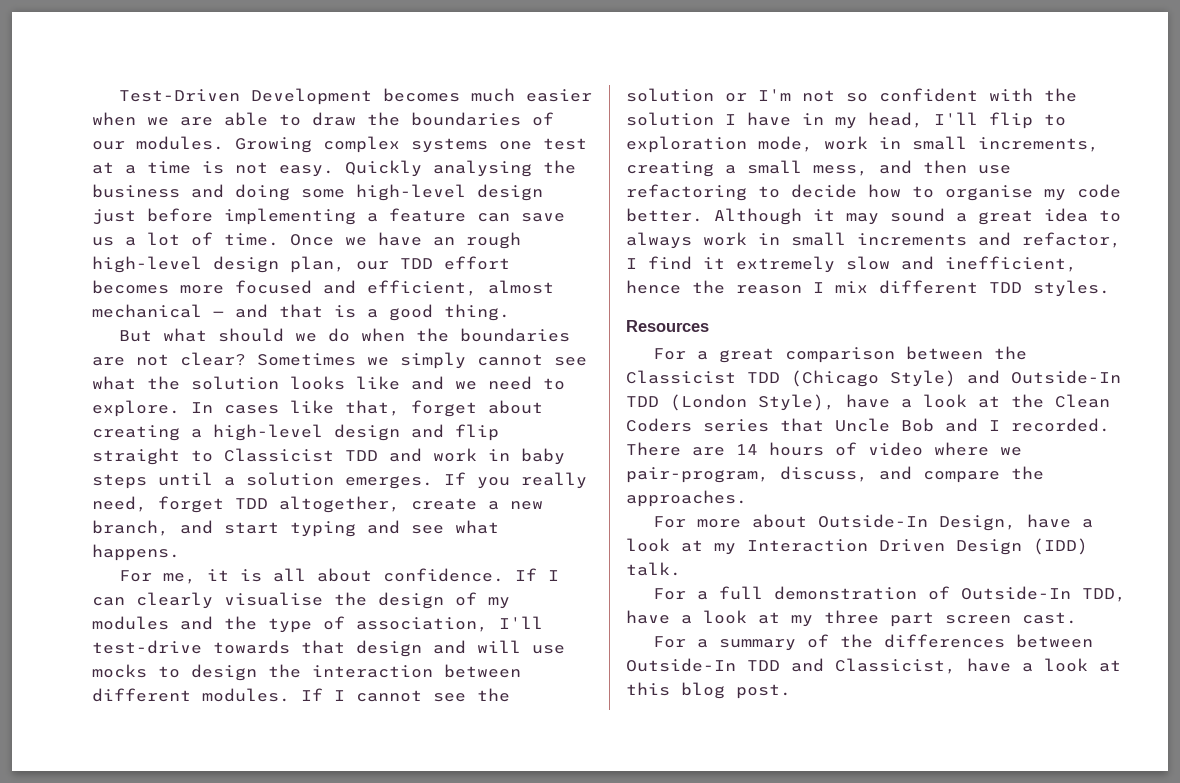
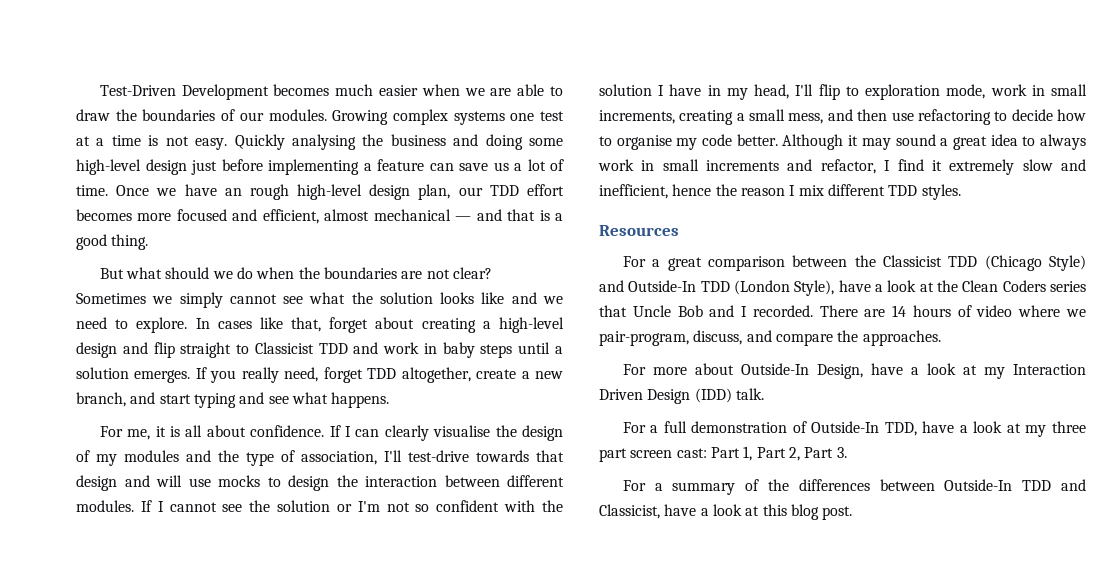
[1022,612,1077,624] cast. -> [676,446,847,461] cast: Part 1, Part 2, Part 3.

